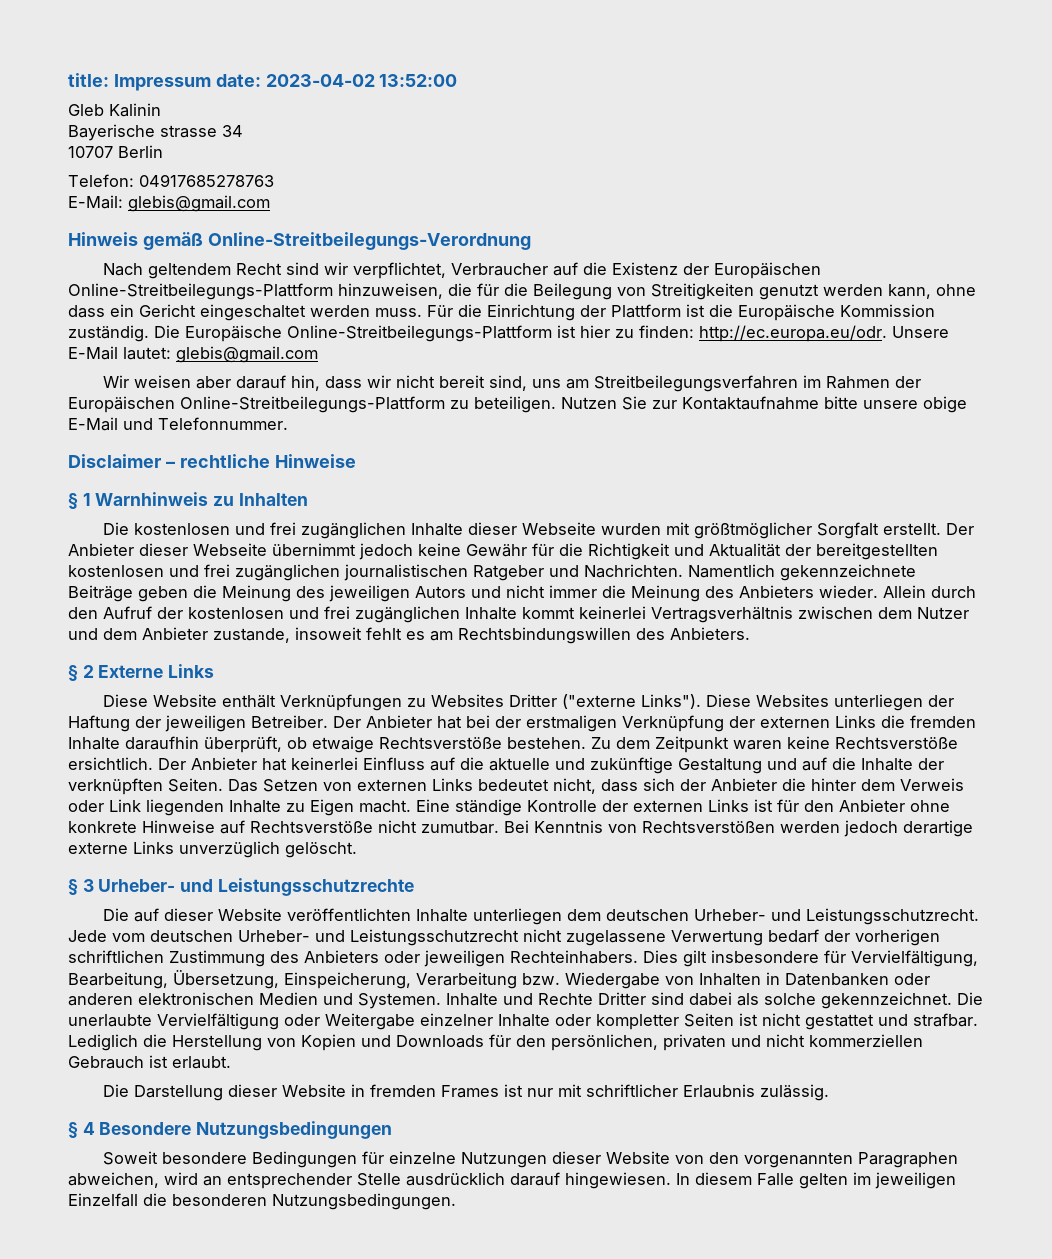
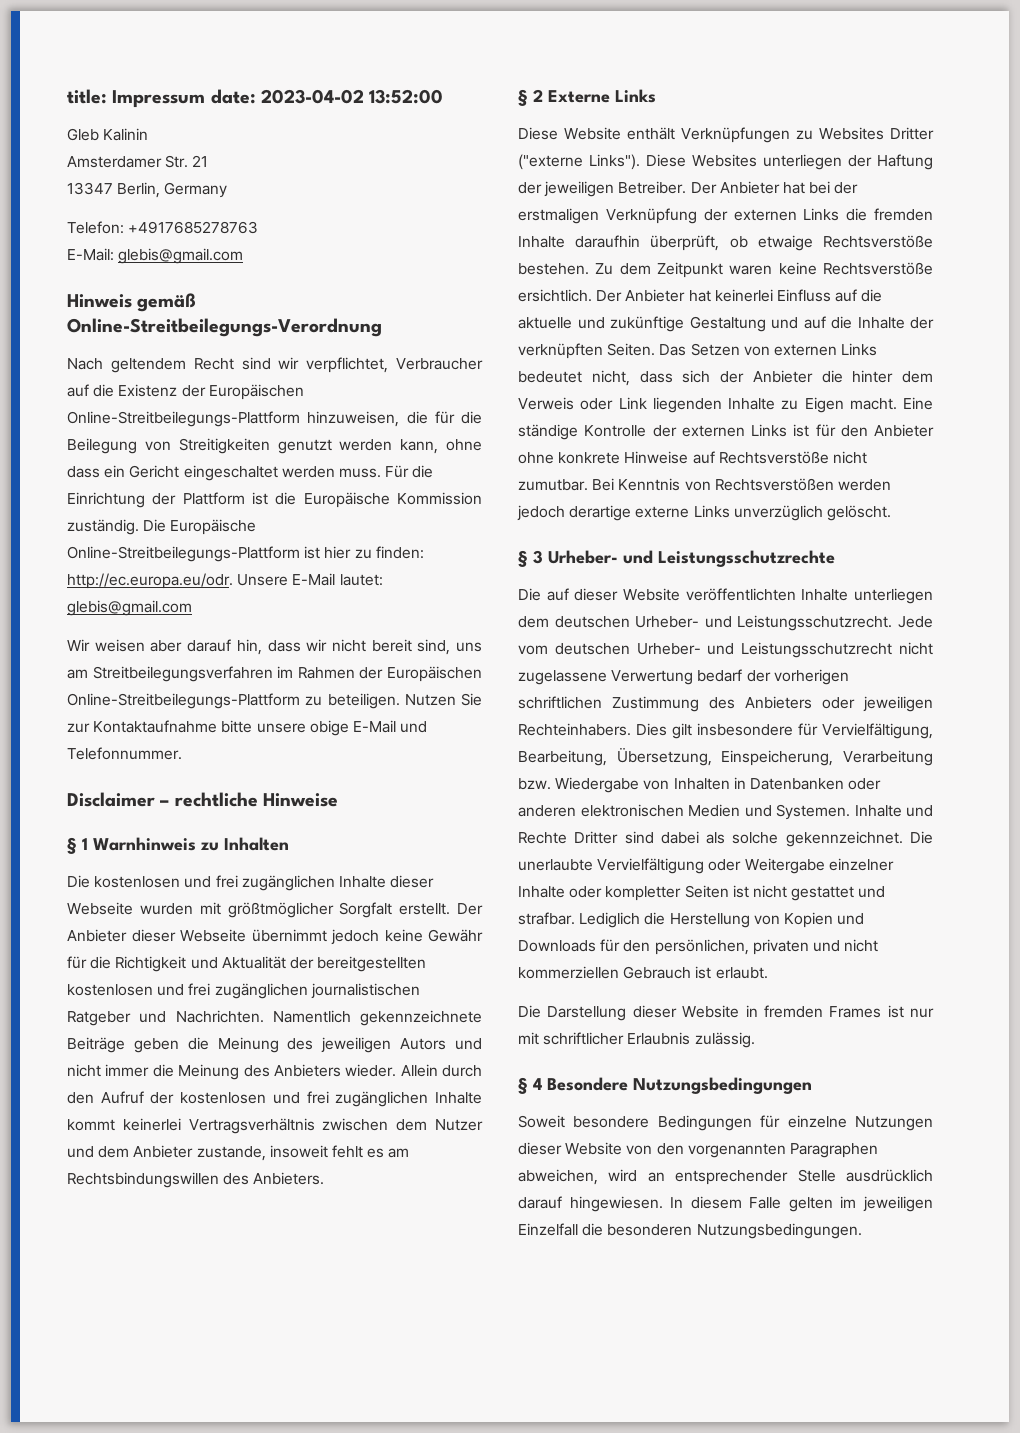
[68,124,243,141] [68,145,163,158] Bayerische strasse 34 // 10707 Berlin -> [67,155,209,168] [67,182,228,198] Amsterdamer Str. 21 // 13347 Berlin, Germany
[139,174,274,187] 04917685278763 -> [128,221,259,234] +4917685278763

